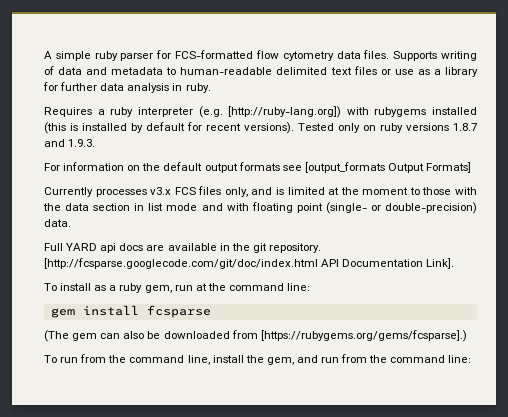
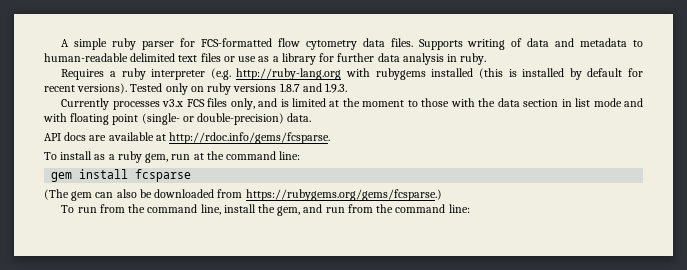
[228,106,342,118] [http://ruby-lang.org]) -> [236,68,342,80] http://ruby-lang.org
[44,162,472,173] // For information on the default output formats see [output_formats Output Formats] -> (348, 88) none
[44,243,321,253] [44,258,455,269] Full YARD api docs are available in the git repository. [http://fcsparse.googlecode.com/git/doc/index.html API Documentation Link]. -> [44,132,331,144] API docs are available at http://rdoc.info/gems/fcsparse.
[260,330,467,342] [https://rubygems.org/gems/fcsparse].) -> [245,189,442,201] https://rubygems.org/gems/fcsparse.)

